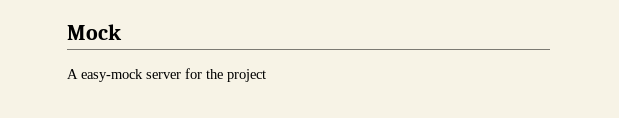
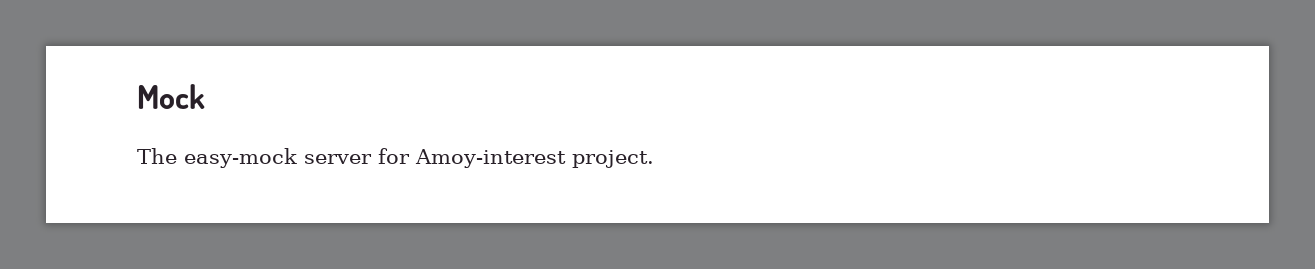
[67,69,78,79] A -> [137,148,177,164] The
[206,69,266,82] the project -> [415,149,654,168] Amoy-interest project.

